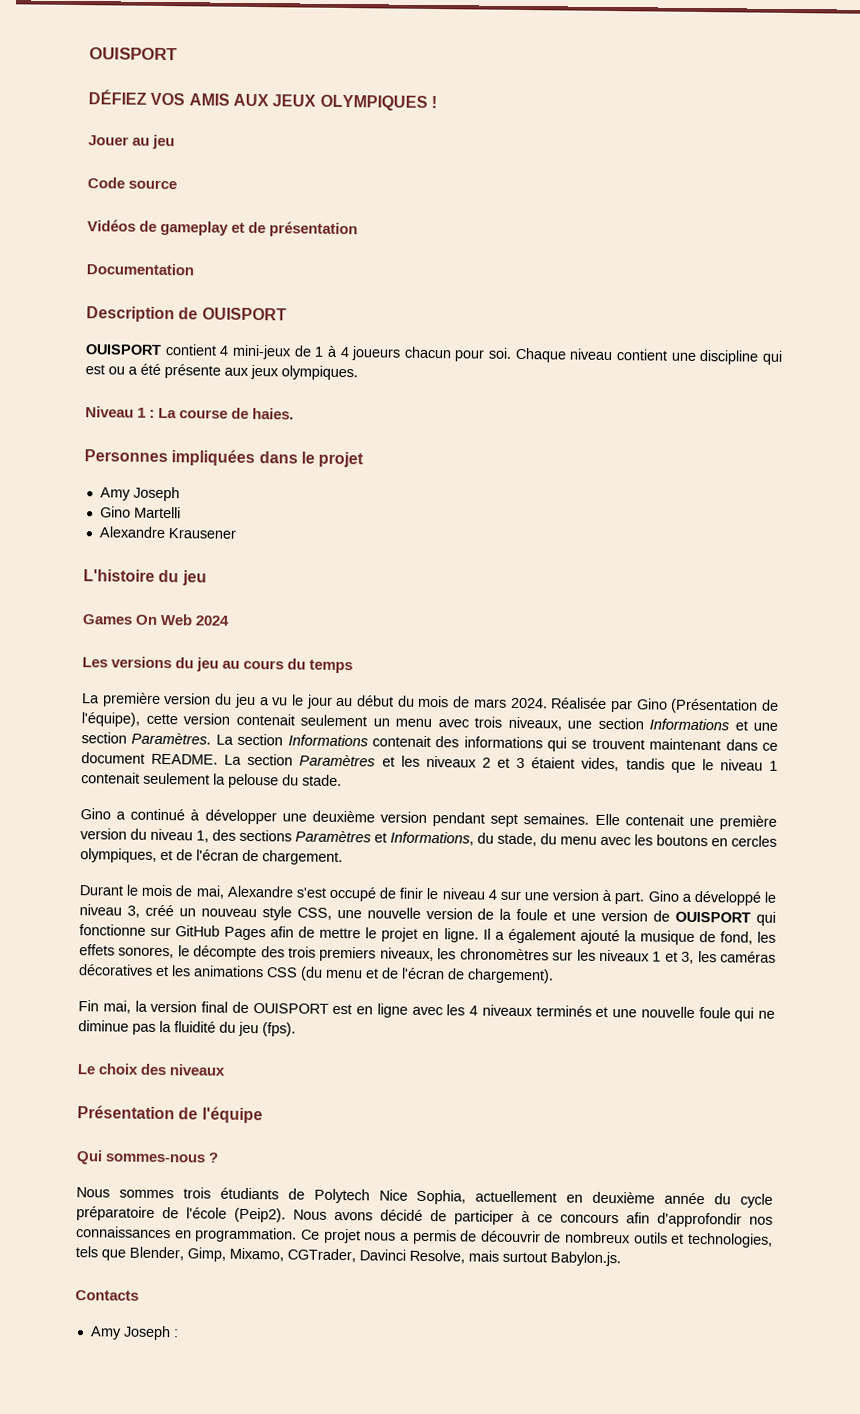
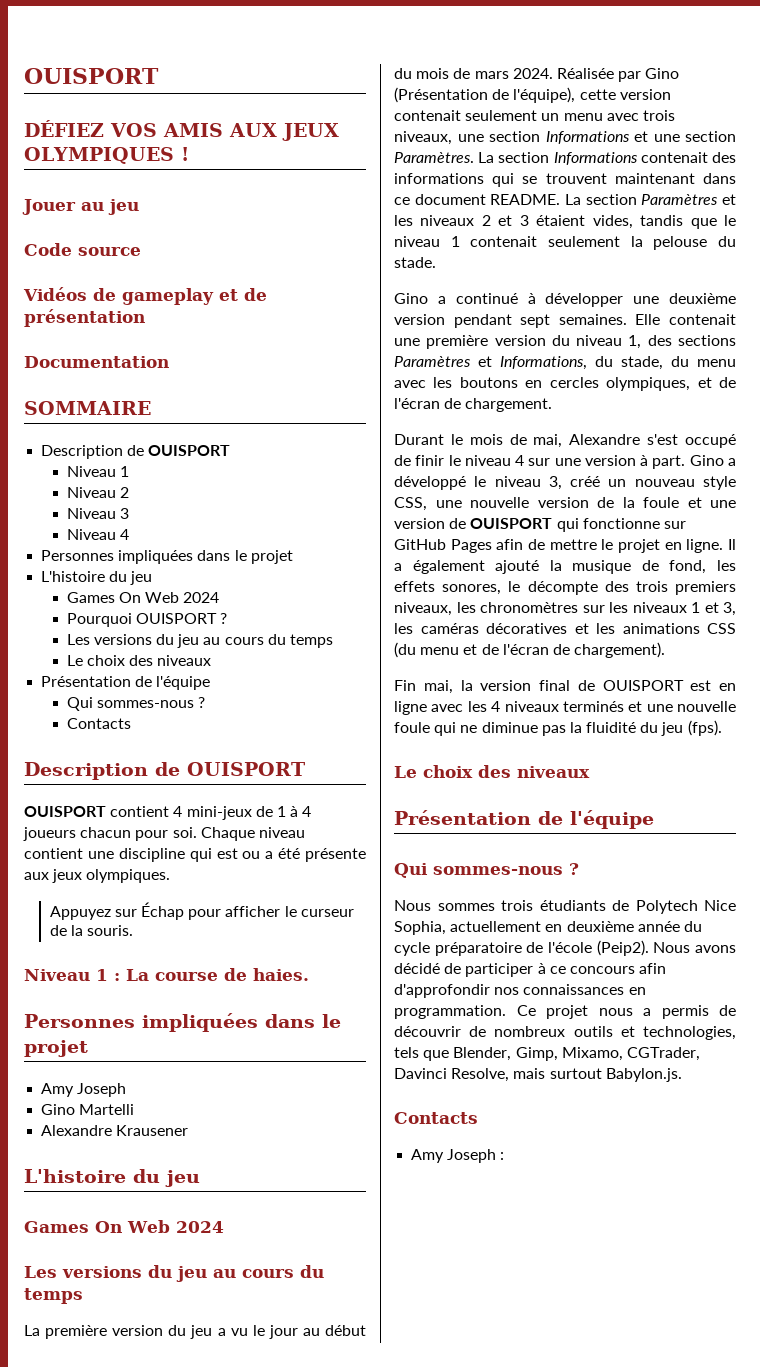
(194, 269) none -> [24,401,151,415] [41,445,231,459] [66,466,129,477] [66,487,129,498] [66,508,129,519] [66,529,129,540] [41,550,293,564] [41,571,153,585] [66,592,220,603] [66,613,228,627] [66,634,333,648] [66,655,212,666] [41,676,211,690] [66,697,206,711] [66,718,131,729] // SOMMAIRE // Description de OUISPORT // Niveau 1 // Niveau 2 // Niveau 3 // Niveau 4 // Personnes impliquées dans le projet // L'histoire du jeu // Games On Web 2024 // Pourquoi OUISPORT ? // Les versions du jeu au cours du temps // Le choix des niveaux // Présentation de l'équipe // Qui sommes-nous ? // Contacts
(358, 373) none -> [49,902,354,920] [49,925,134,936] // Appuyez sur Échap pour afficher le curseur de la souris.

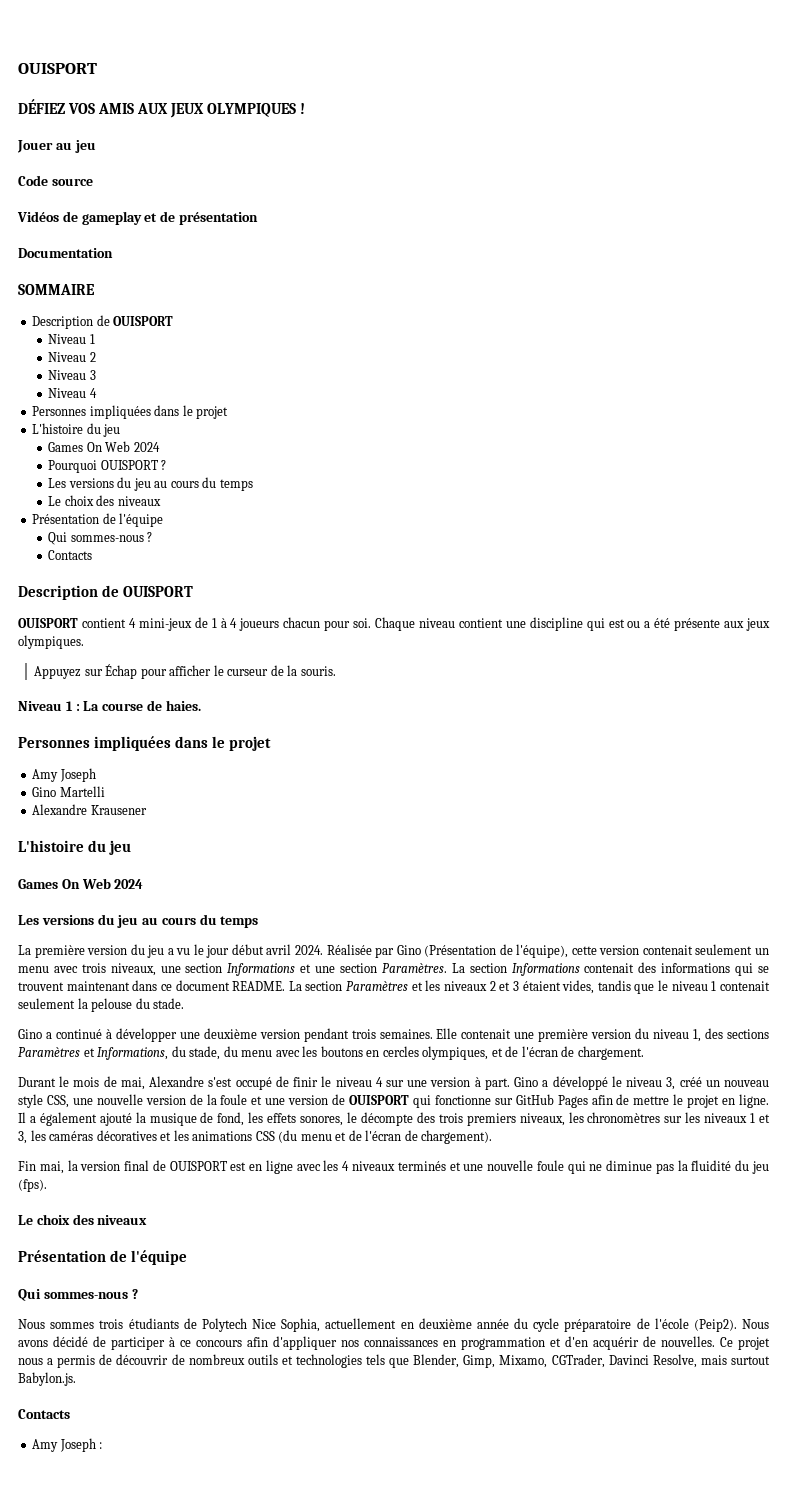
[302,1325,366,1336] [394,68,509,79] au début du mois de mars -> [231,944,292,955] début avril
[520,314,551,328] sept -> [351,1029,376,1039] trois
[394,984,490,998] d'approfondir -> [273,1336,337,1350] d'appliquer
[394,1005,506,1019] programmation. -> [461,1336,715,1350] programmation et d'en acquérir de nouvelles.
[643,1026,736,1040] technologies, -> [295,1354,362,1368] technologies

